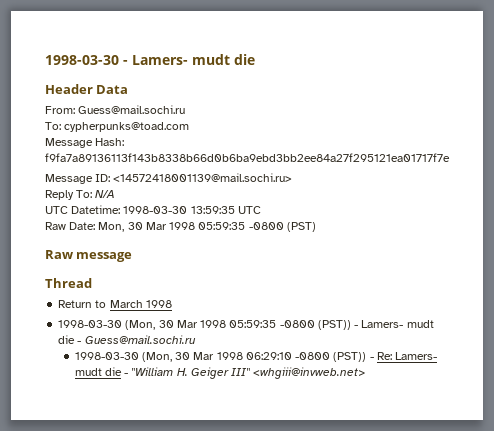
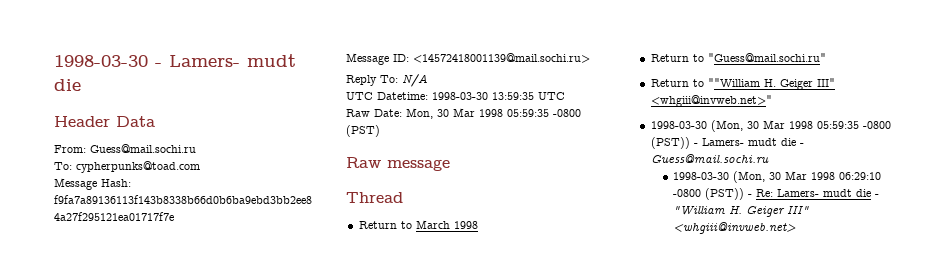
(172, 304) none -> [650,53,826,62] [650,78,835,90] [650,95,772,107] // Return to "Guess@mail.sochi.ru" // Return to ""William H. Geiger III" <whgiii@invweb.net>"

